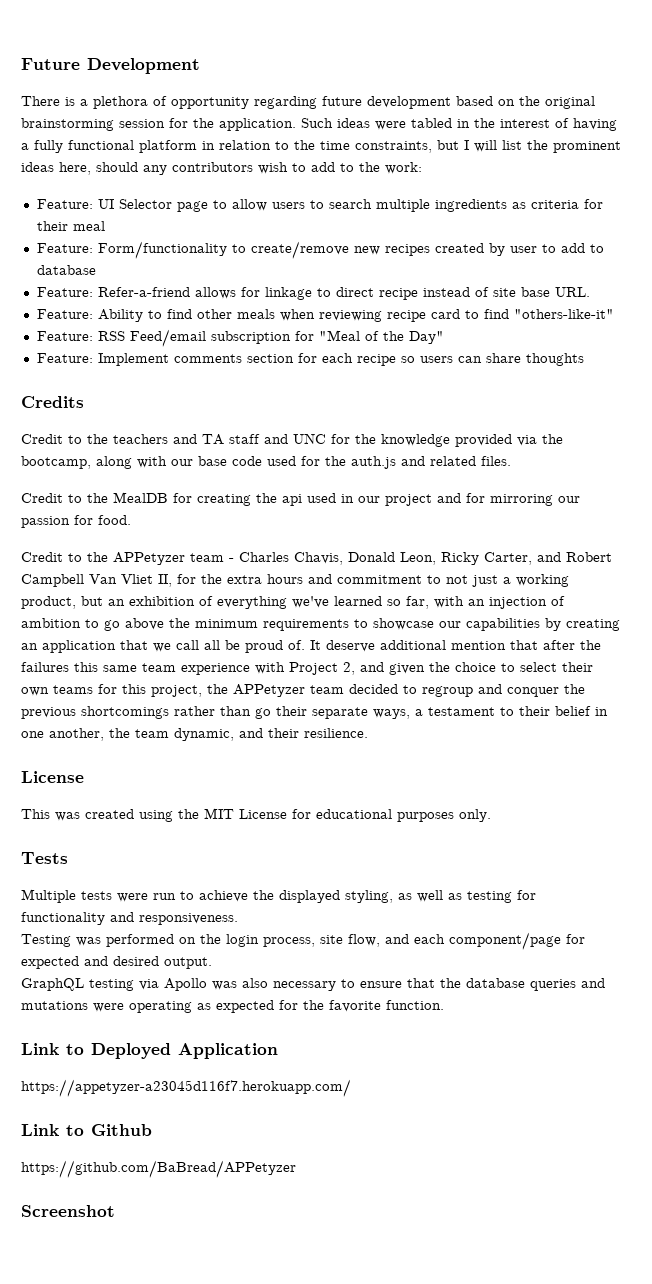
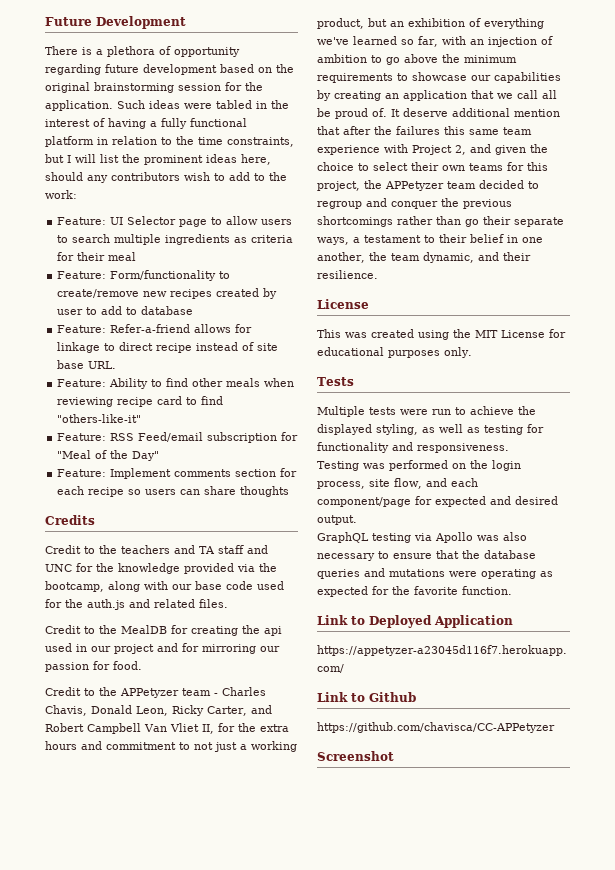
[21,1160,296,1178] https://github.com/BaBread/APPetyzer -> [317,722,555,733] https://github.com/chavisca/CC-APPetyzer

